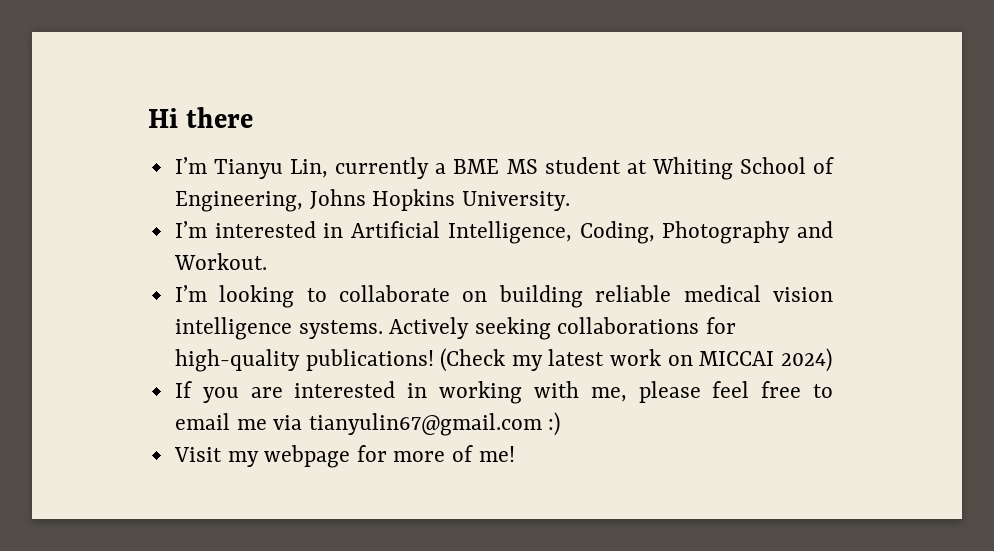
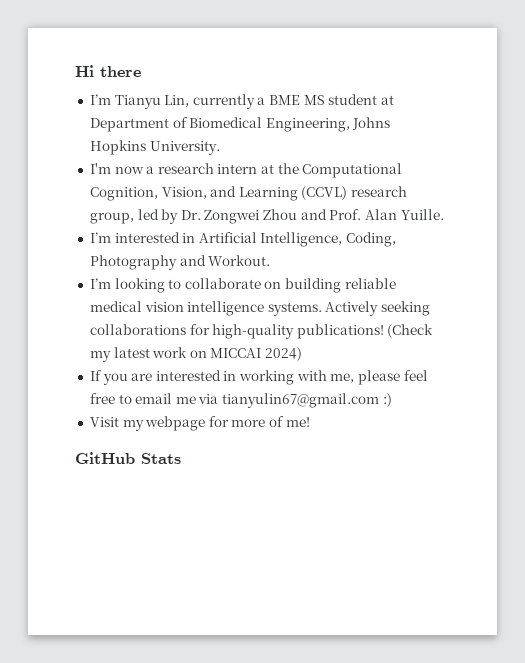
[651,157,834,180] Whiting School of -> [89,117,263,132] Department of Biomedical
(570, 201) none -> [89,163,403,178] [89,186,408,201] [89,209,444,224] // I'm now a research intern at the Computational Cognition, Vision, and Learning (CCVL) research group, led by Dr. Zongwei Zhou and Prof. Alan Yuille.
(515, 454) none -> [75,452,181,464] // GitHub Stats

